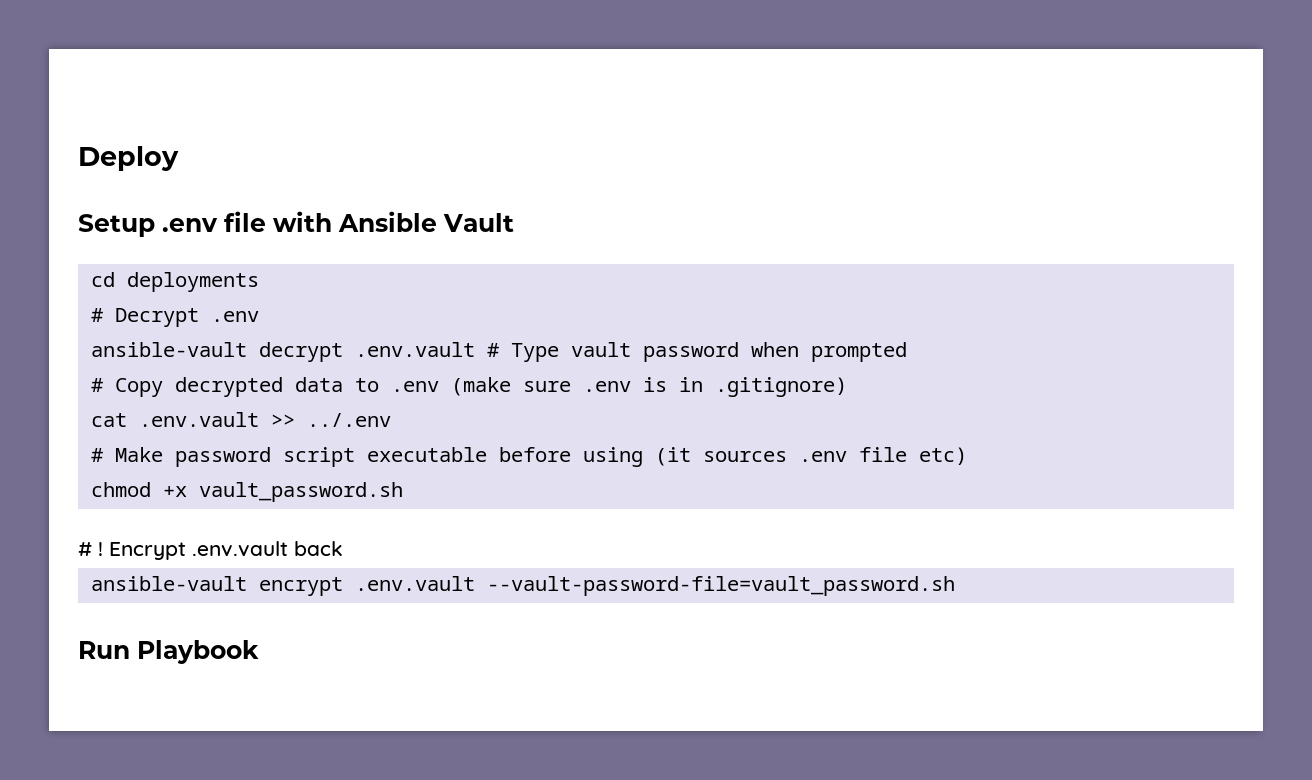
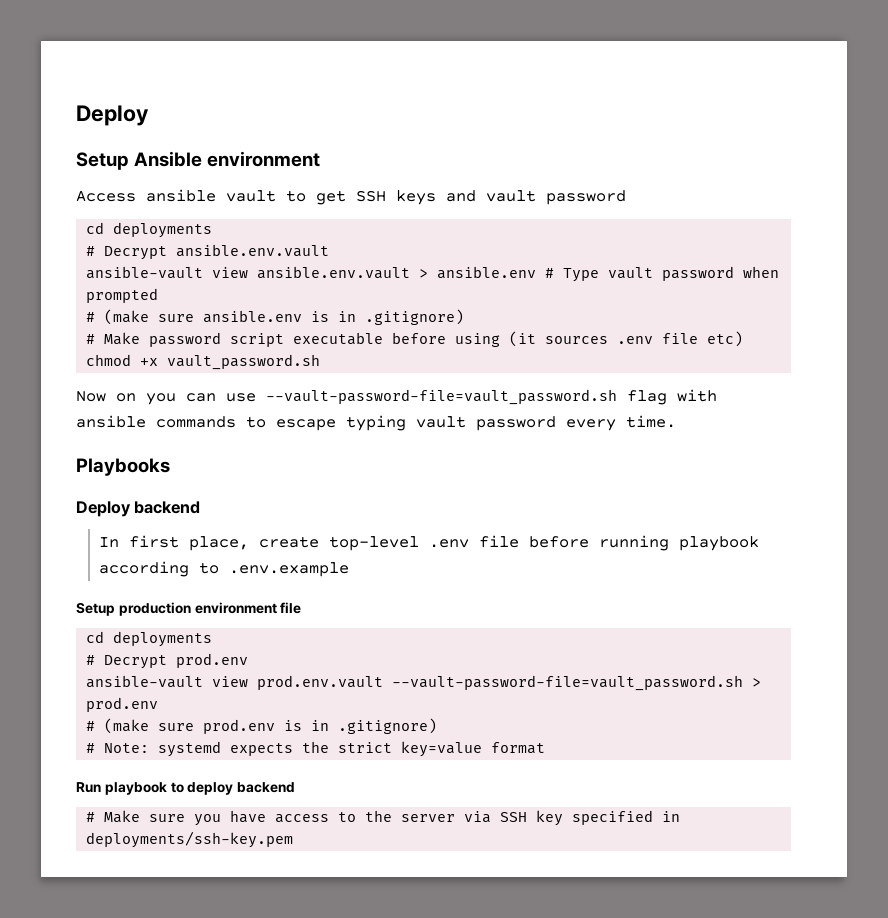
[162,211,514,232] [90,272,259,292] [90,308,259,327] [90,342,475,362] .env file with Ansible Vault // cd deployments // # Decrypt .env // ansible-vault decrypt .env.vault -> [134,151,321,167] [76,189,626,205] [86,222,213,238] [86,244,330,260] [86,266,537,279] Ansible environment // Access ansible vault to get SSH keys and vault password // cd deployments // # Decrypt ansible.env.vault // ansible-vault view ansible.env.vault > ansible.env
[114,377,847,397] [90,412,391,427] Copy decrypted data to .env (make sure .env is in .gitignore) // cat .env.vault >> ../.env -> [104,309,465,325] (make sure ansible.env is in .gitignore)
[78,541,343,560] [90,576,955,596] [78,640,259,664] # ! Encrypt .env.vault back // ansible-vault encrypt .env.vault --vault-password-file=vault_password.sh // Run Playbook -> [76,389,717,405] [76,415,676,431] [76,458,170,476] [76,501,201,517] [99,535,760,551] [99,561,350,577] [76,602,302,616] [86,631,213,647] [86,653,249,669] [86,675,762,691] [86,697,159,712] [86,718,438,734] [86,741,546,757] [76,782,296,795] [86,810,681,826] [86,831,294,848] Now on you can use --vault-password-file=vault_password.sh flag with ansible commands to escape typing vault password every time. // Playbooks // Deploy backend // In first place, create top-level .env file before running playbook according to .env.example // Setup production environment file // cd deployments // # Decrypt prod.env // ansible-vault view prod.env.vault --vault-password-file=vault_password.sh > prod.env // # (make sure prod.env is in .gitignore) // # Note: systemd expects the strict key=value format // Run playbook to deploy backend // # Make sure you have access to the server via SSH key specified in deployments/ssh-key.pem

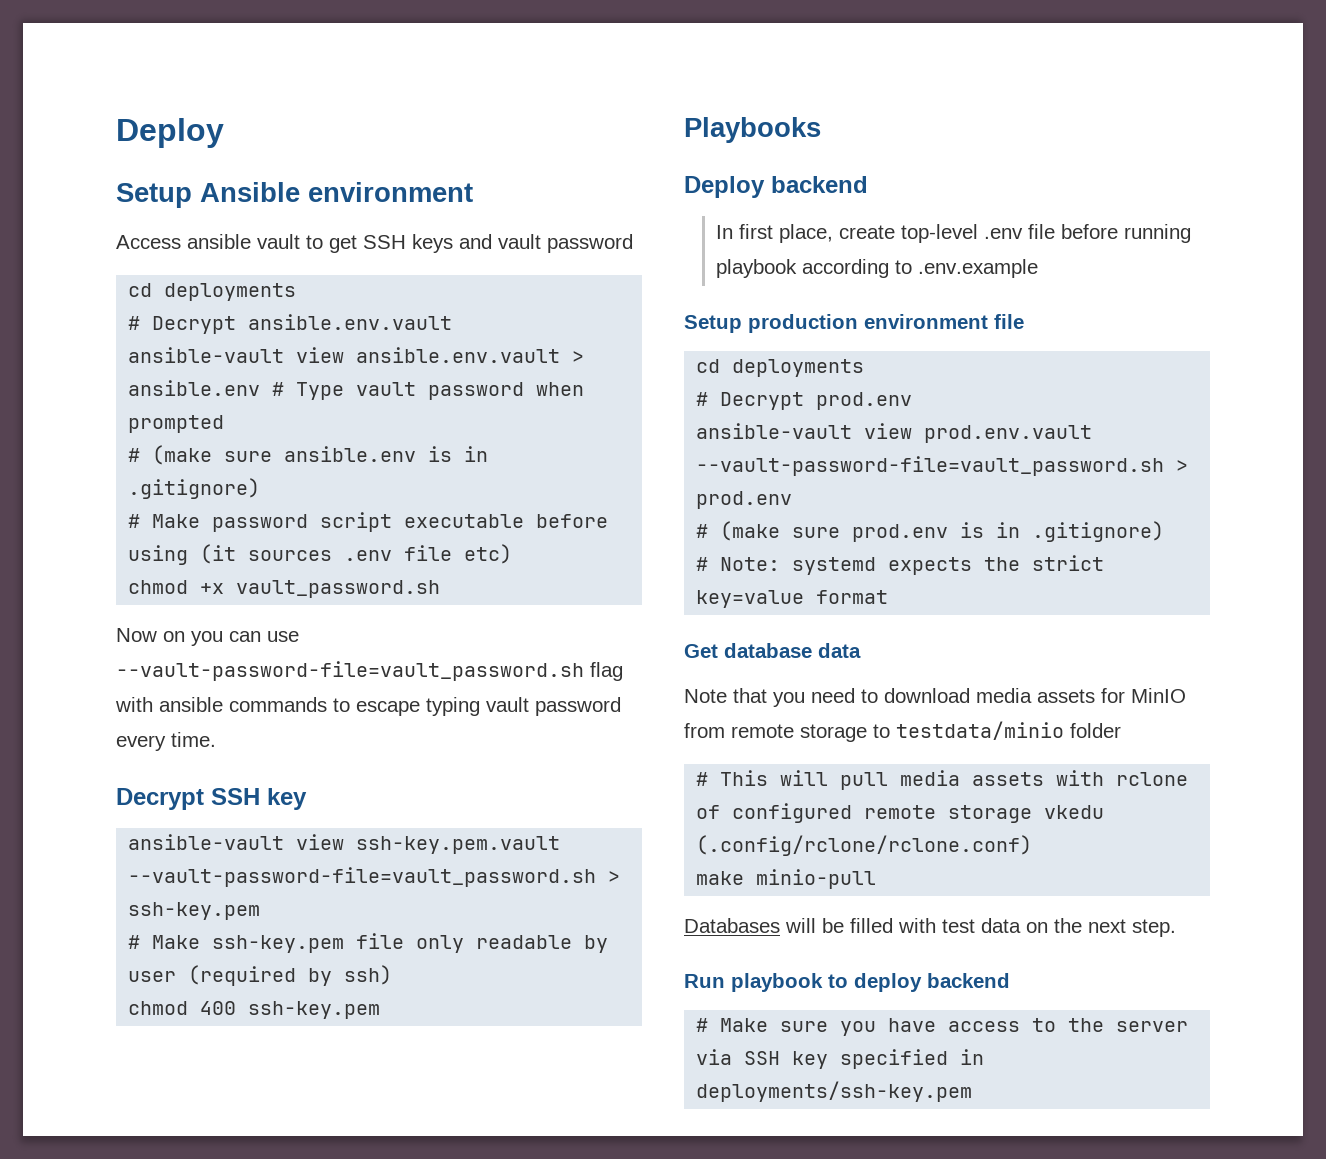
(676, 421) none -> [116,788,307,810] [128,834,561,854] [128,867,621,887] [128,902,261,920] [128,933,609,953] [128,965,393,986] [128,1001,381,1019] // Decrypt SSH key // ansible-vault view ssh-key.pem.vault --vault-password-file=vault_password.sh > ssh-key.pem // # Make ssh-key.pem file only readable by user (required by ssh) // chmod 400 ssh-key.pem
(546, 748) none -> [684,643,861,658] [684,688,1186,707] [684,721,1121,742] [696,770,1189,790] [696,803,1105,823] [696,835,1033,856] [696,869,877,889] [684,918,1176,937] // Get database data // Note that you need to download media assets for MinIO from remote storage to testdata/minio folder // # This will pull media assets with rclone of configured remote storage vkedu (.config/rclone/rclone.conf) // make minio-pull // Databases will be filled with test data on the next step.

